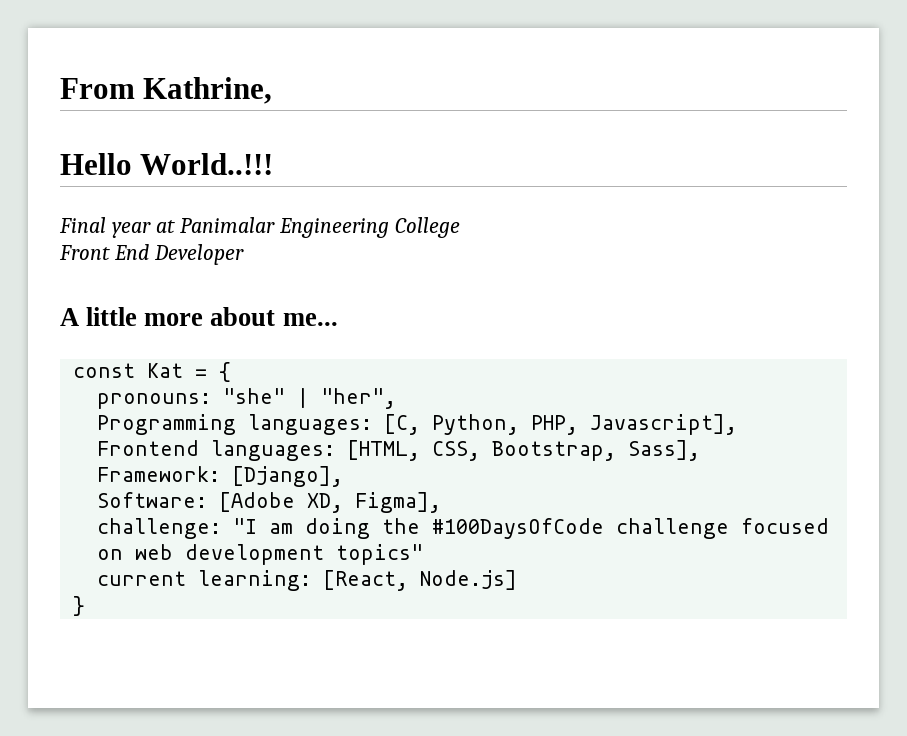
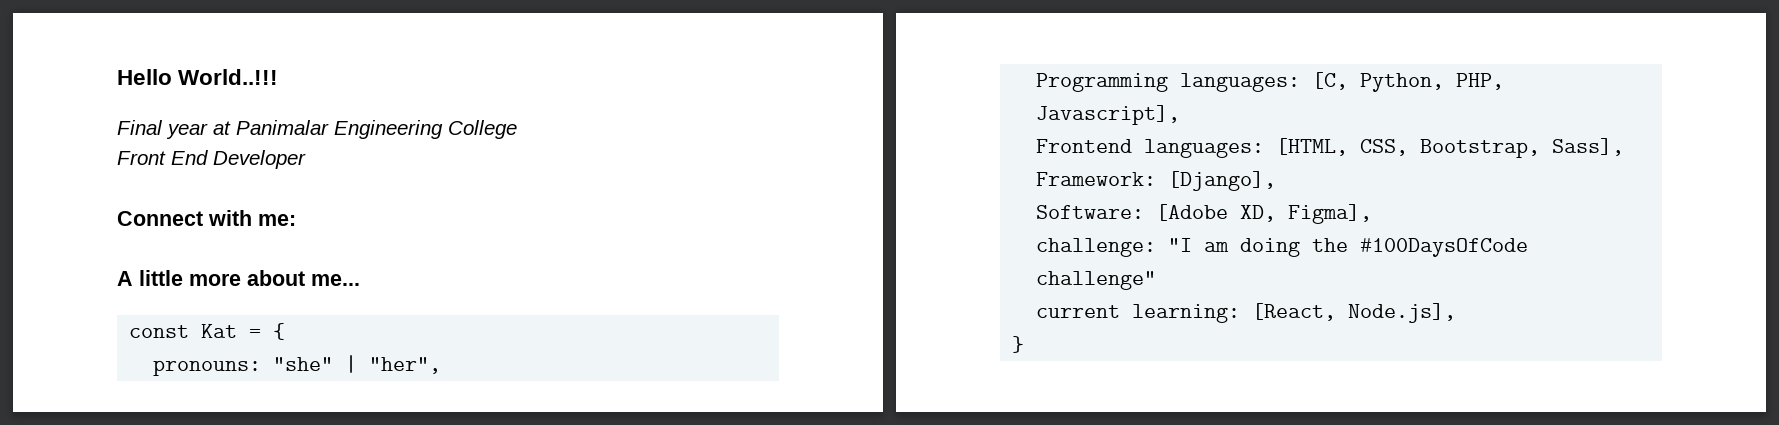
[60,77,273,104] From Kathrine, // -> (117, 77) none
(244, 254) none -> [117,210,296,226] // Connect with me:
[616,518,830,539] [97,544,424,565] challenge focused on web development topics" -> [1036,271,1157,290] challenge"
[420,570,518,590] Node.js] -> [1348,303,1457,323] Node.js],

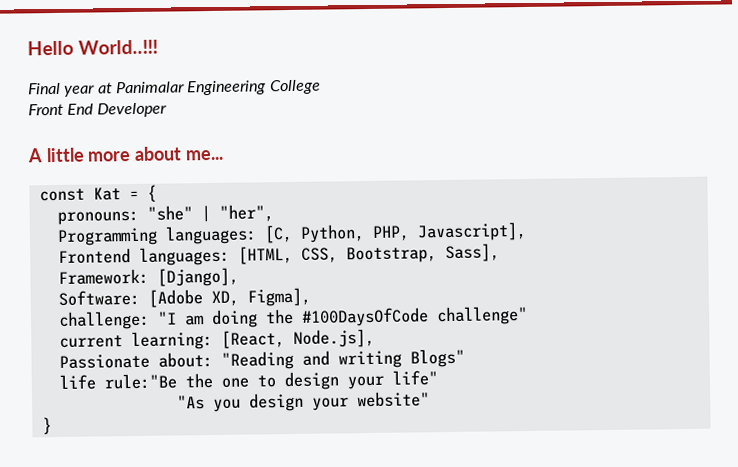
[117,210,296,226] // Connect with me: -> (167, 110) none
(1457, 313) none -> [58,348,465,370] [58,370,438,391] [176,391,430,413] // Passionate about: "Reading and writing Blogs" // life rule:"Be the one to design your life" // "As you design your website"

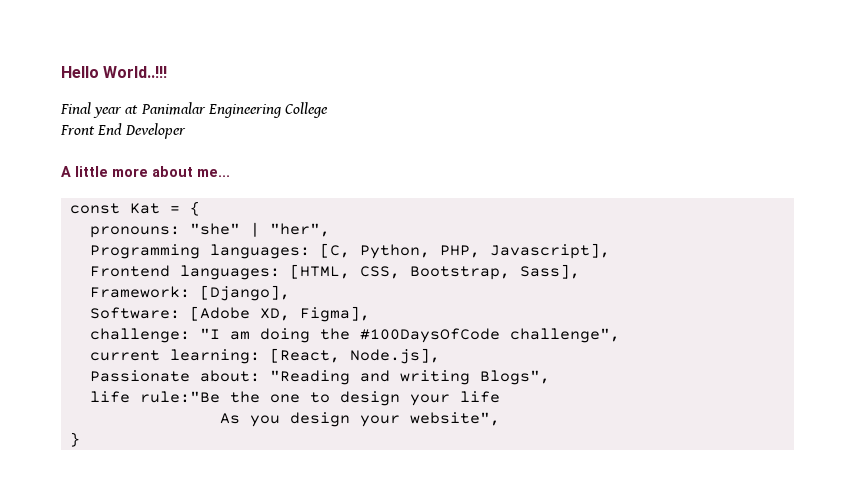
[435,305,528,326] challenge" -> [510,328,621,343] challenge",
[409,348,465,368] Blogs" -> [480,370,551,385] Blogs",
[391,370,438,386] [176,395,205,410] life" // "As -> [460,391,501,403] [220,413,241,424] life // As
[356,391,430,408] website" -> [410,412,501,426] website",

